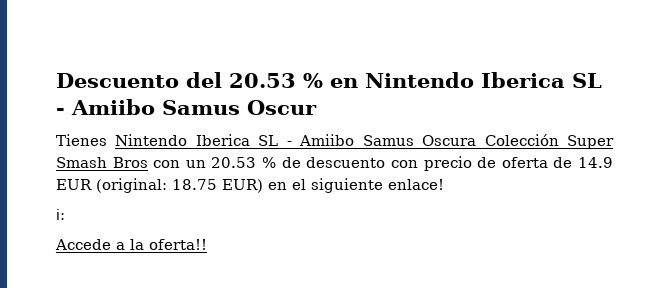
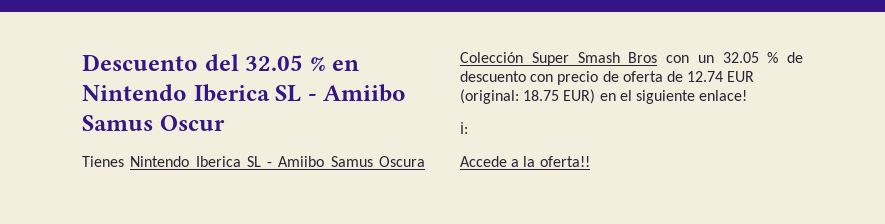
[229,73,296,88] 20.53 -> [245,55,304,71] 32.05
[211,157,257,168] 20.53 -> [722,52,759,63] 32.05
[578,157,614,168] 14.9 -> [687,71,724,82] 12.74

